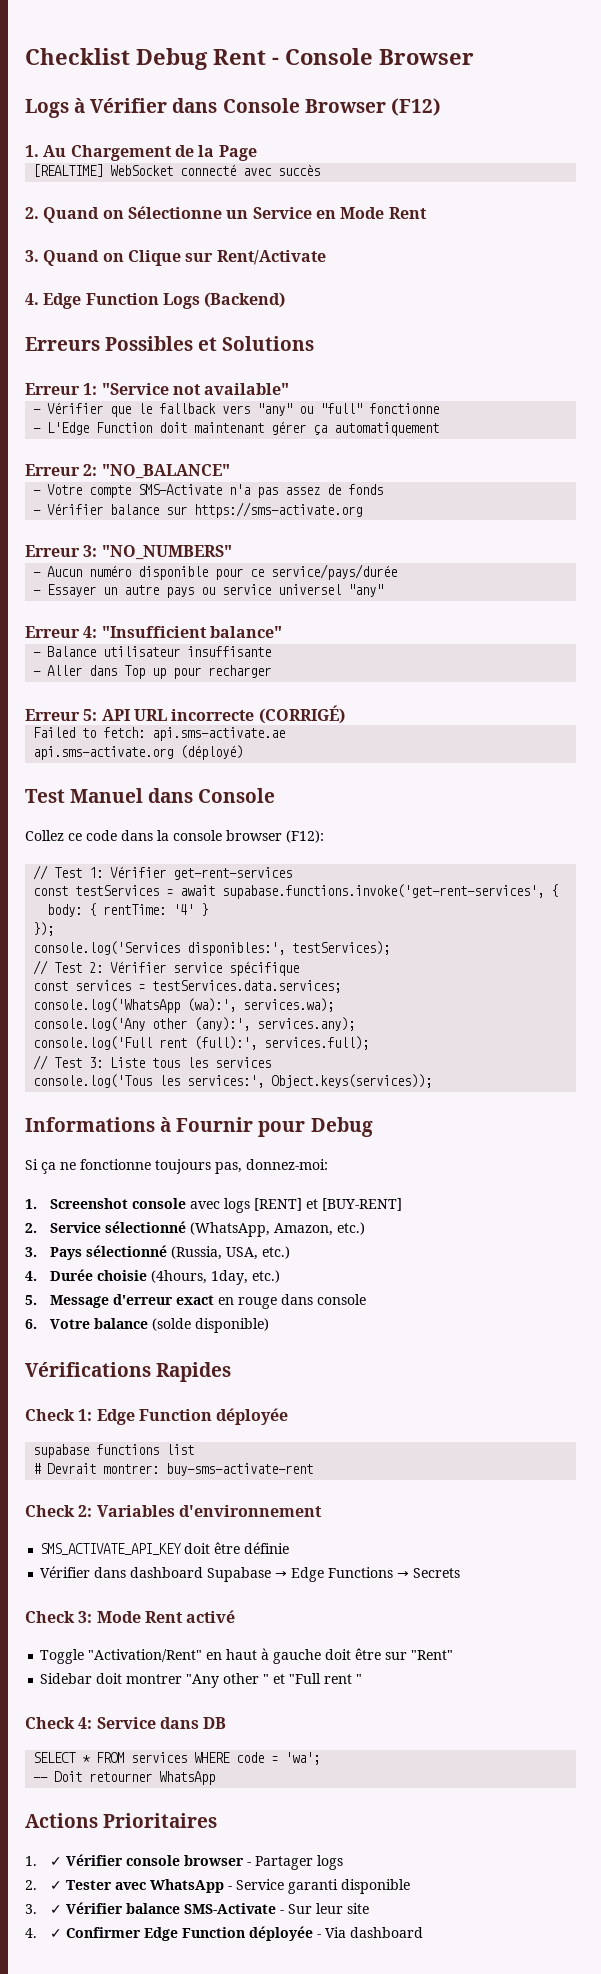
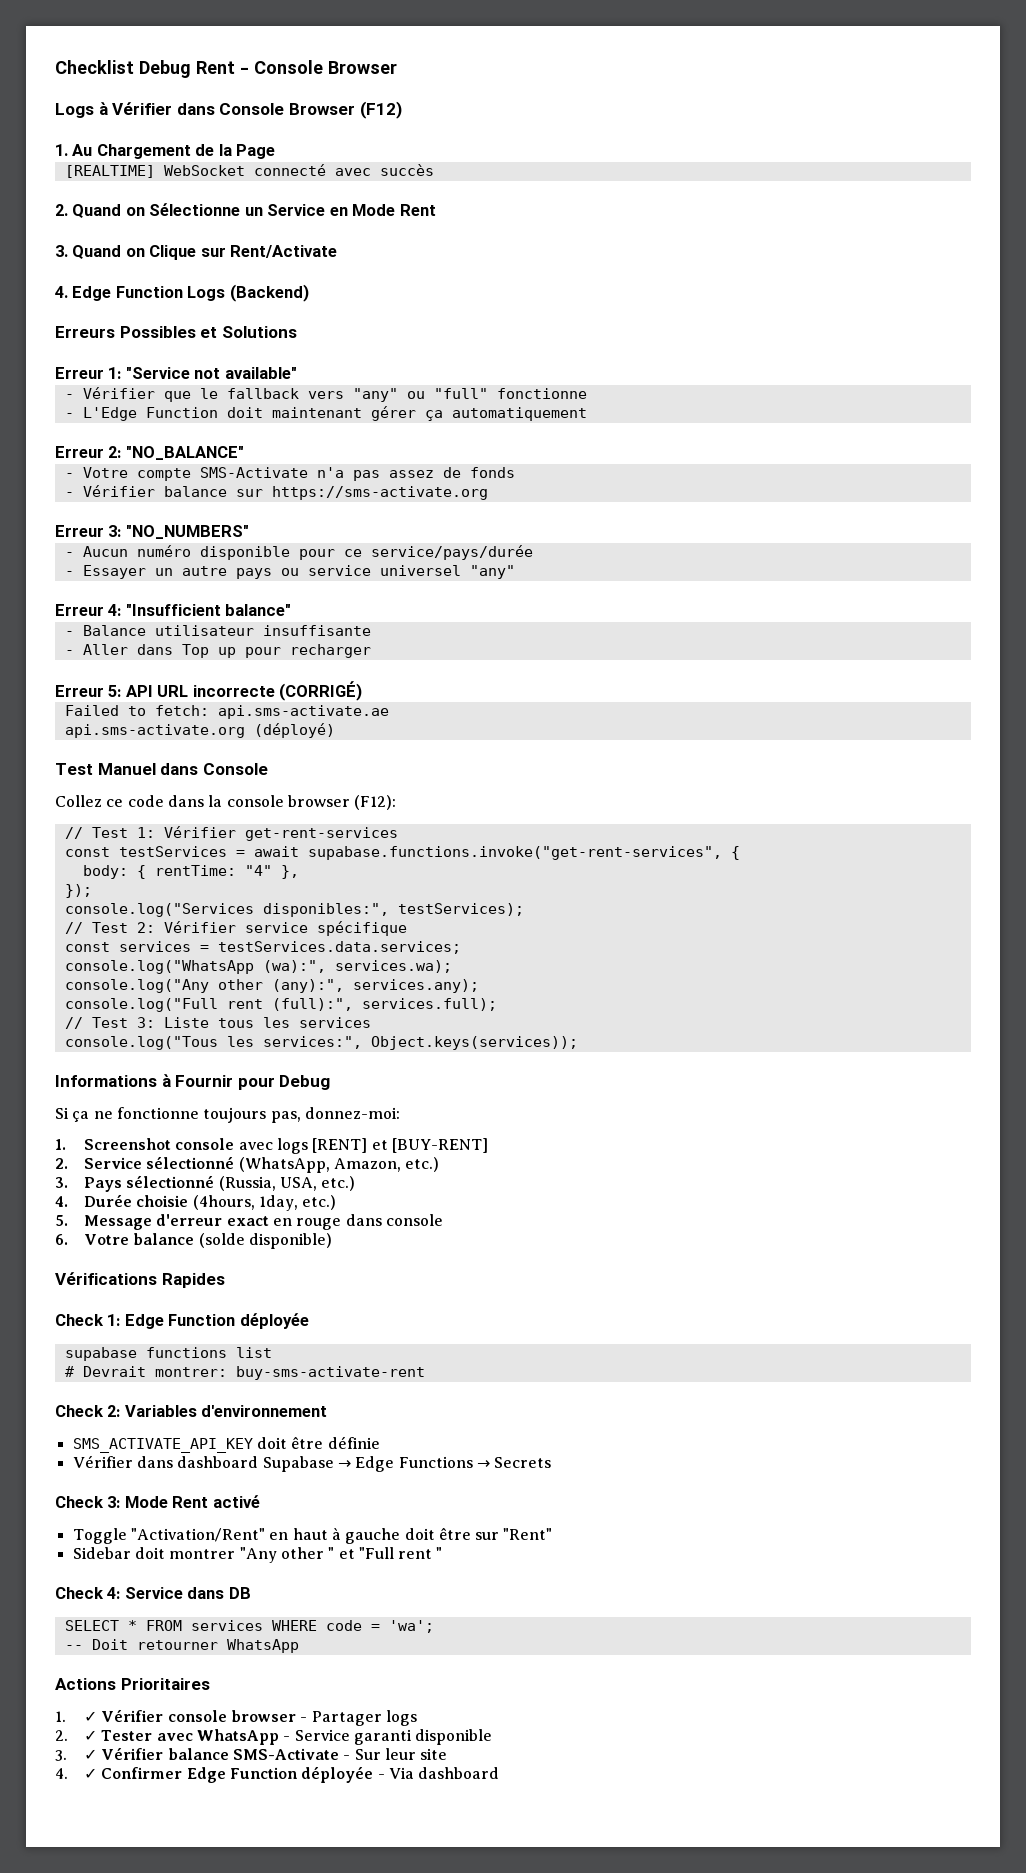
[222,884,545,899] supabase.functions.invoke('get-rent-services', -> [307,846,722,860] supabase.functions.invoke("get-rent-services",
[173,903,209,916] '4' } -> [244,865,299,879] "4" },
[33,941,286,956] console.log('Services disponibles:', -> [64,903,389,917] console.log("Services disponibles:",
[33,998,237,1013] console.log('WhatsApp (wa):', -> [64,960,326,974] console.log("WhatsApp (wa):",
[33,1017,356,1031] [33,1036,258,1050] console.log('Any other (any):', services.any); // console.log('Full rent (full):', -> [64,979,479,993] [64,998,353,1012] console.log("Any other (any):", services.any); // console.log("Full rent (full):",
[33,1074,265,1088] console.log('Tous les services:', -> [64,1036,362,1050] console.log("Tous les services:",

